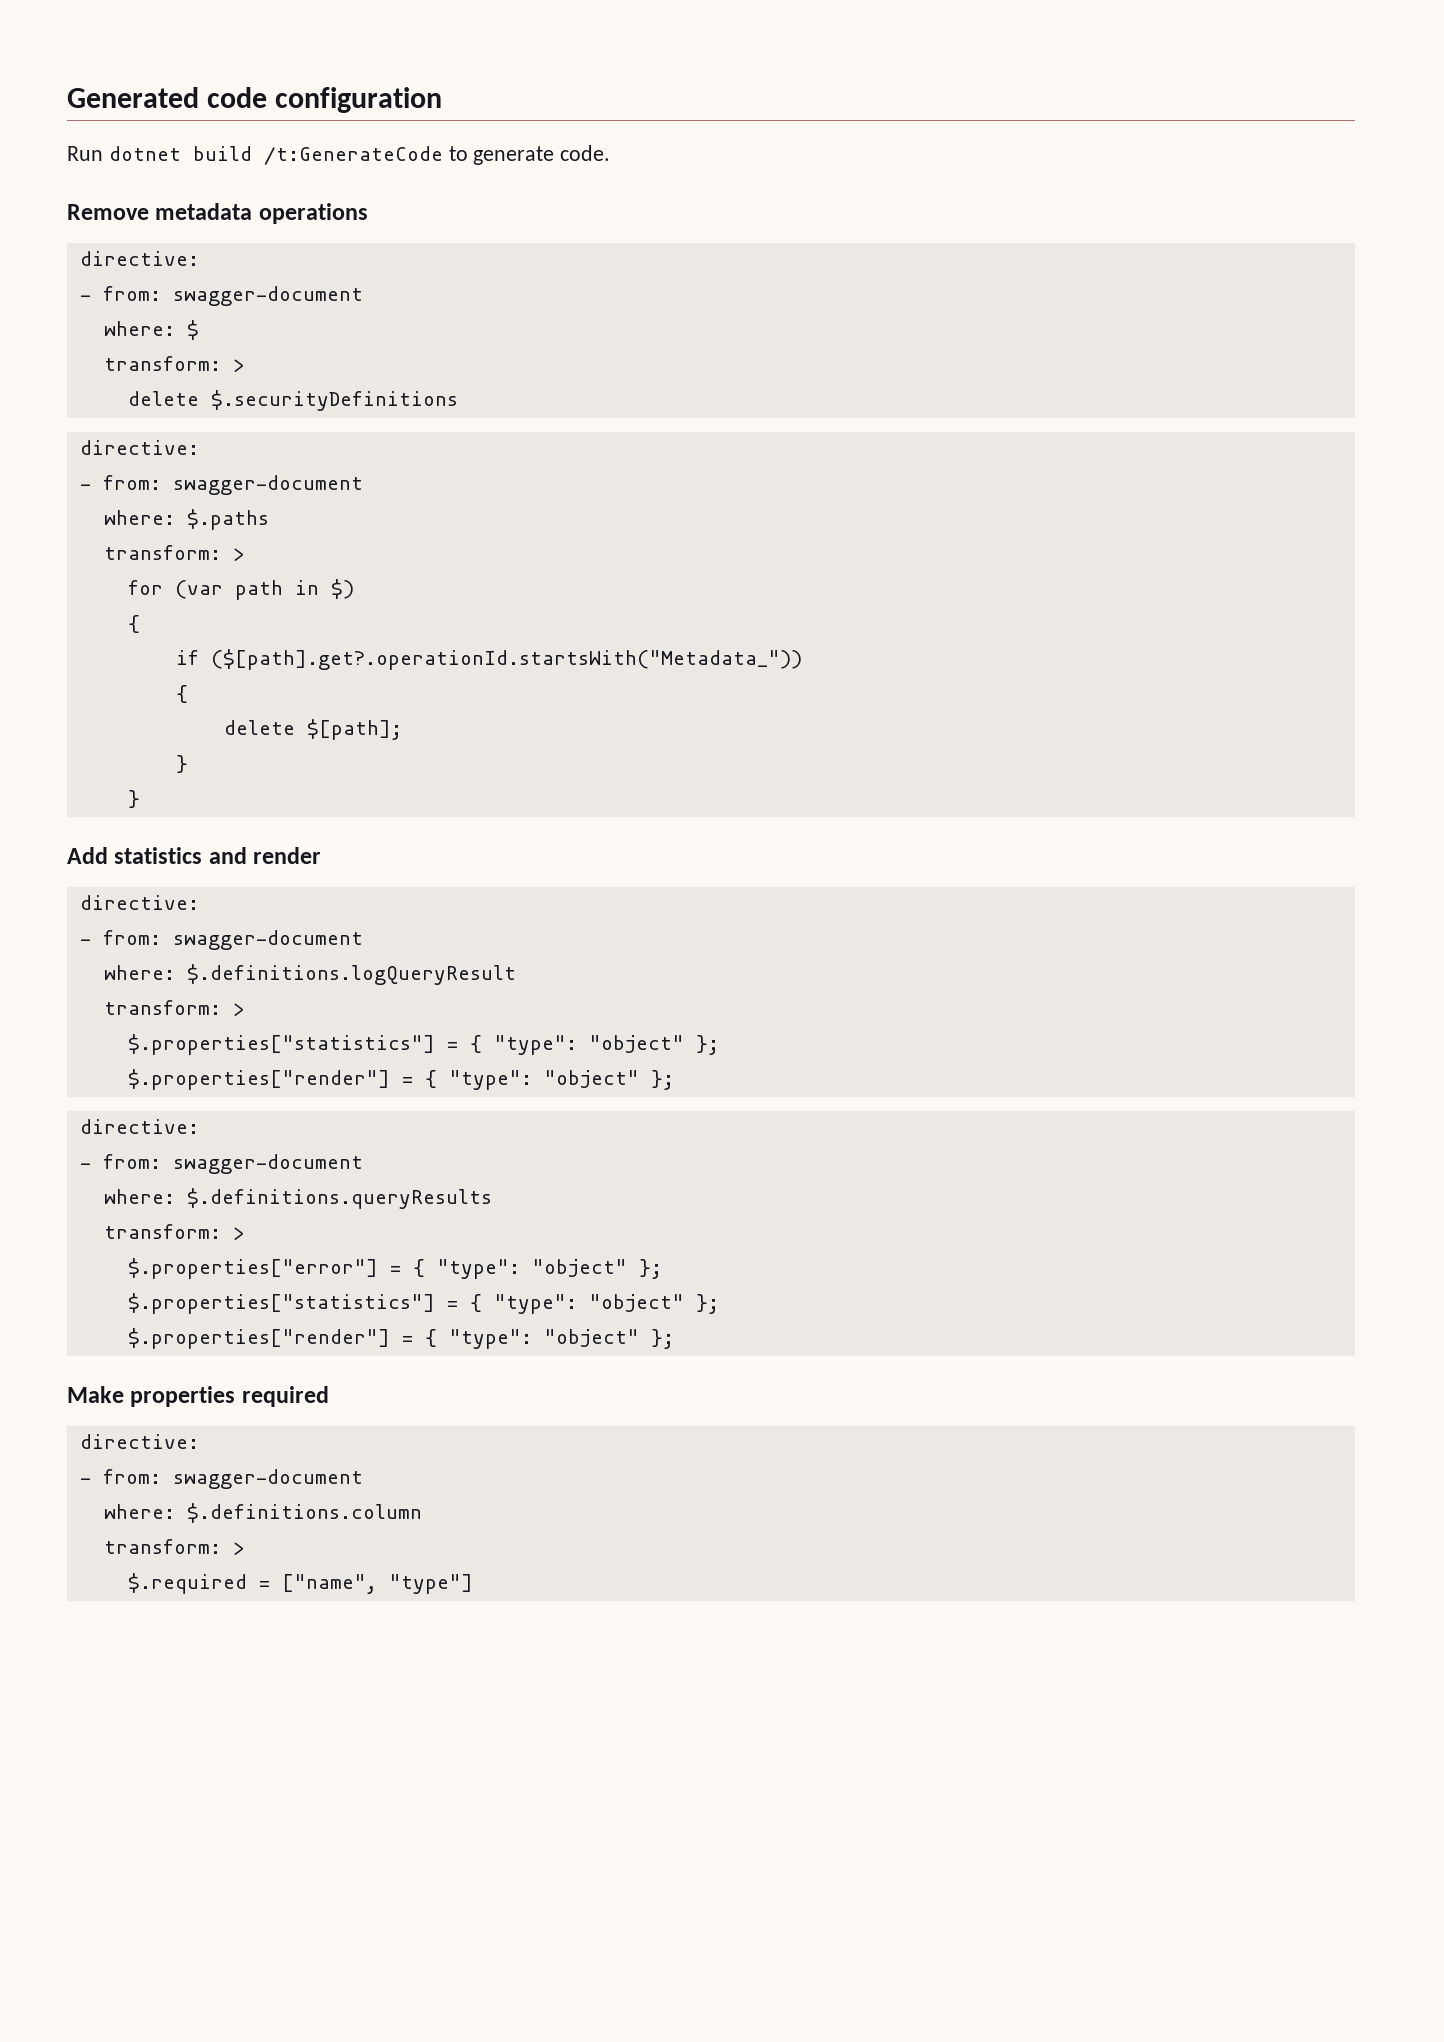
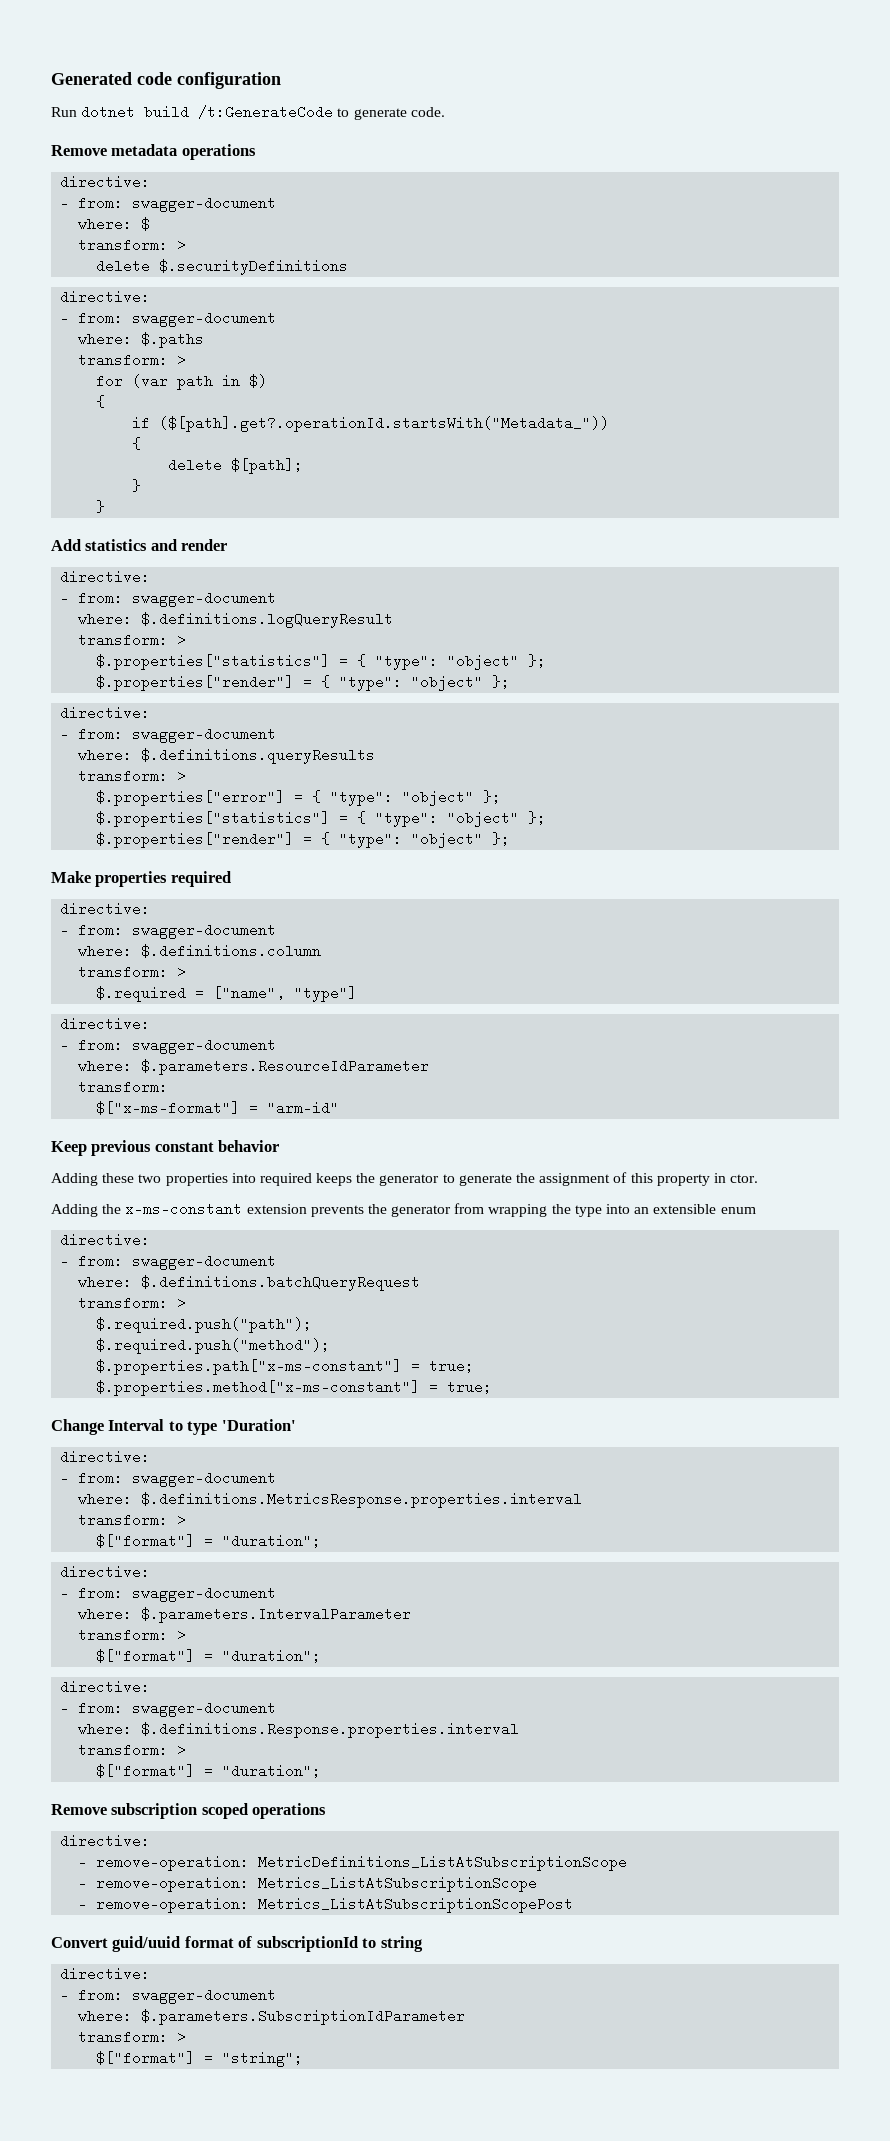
(473, 1584) none -> [60,1017,151,1031] [60,1038,277,1054] [78,1059,430,1075] [78,1080,169,1094] [96,1101,340,1115] [51,1140,280,1156] [51,1172,759,1186] [51,1202,756,1217] [60,1233,151,1247] [60,1254,277,1270] [78,1275,421,1291] [78,1296,187,1310] [96,1317,313,1333] [96,1338,331,1354] [96,1359,475,1375] [96,1380,493,1396] [51,1419,296,1435] [60,1450,151,1464] [60,1471,277,1487] [78,1492,583,1508] [78,1513,187,1527] [96,1534,322,1548] [60,1565,151,1579] [60,1586,277,1602] [78,1607,412,1623] [78,1628,187,1642] [96,1649,322,1663] [60,1680,151,1694] [60,1701,277,1717] [78,1722,520,1738] [78,1743,187,1757] [96,1764,322,1778] [51,1803,327,1819] [60,1834,151,1848] [78,1855,628,1871] [78,1876,538,1892] [78,1897,574,1913] [51,1936,423,1952] [60,1967,151,1981] [60,1988,277,2004] [78,2009,466,2025] [78,2030,187,2044] [96,2051,304,2067] // directive: // - from: swagger-document // where: $.parameters.ResourceIdParameter // transform: // $["x-ms-format"] = "arm-id" // Keep previous constant behavior // Adding these two properties into required keeps the generator to generate the assignment of this property in ctor. // Adding the x-ms-constant extension prevents the generator from wrapping the type into an extensible enum // directive: // - from: swagger-document // where: $.definitions.batchQueryRequest // transform: > // $.required.push("path"); // $.required.push("method"); // $.properties.path["x-ms-constant"] = true; // $.properties.method["x-ms-constant"] = true; // Change Interval to type 'Duration' // directive: // - from: swagger-document // where: $.definitions.MetricsResponse.properties.interval // transform: > // $["format"] = "duration"; // directive: // - from: swagger-document // where: $.parameters.IntervalParameter // transform: > // $["format"] = "duration"; // directive: // - from: swagger-document // where: $.definitions.Response.properties.interval // transform: > // $["format"] = "duration"; // Remove subscription scoped operations // directive: // - remove-operation: MetricDefinitions_ListAtSubscriptionScope // - remove-operation: Metrics_ListAtSubscriptionScope // - remove-operation: Metrics_ListAtSubscriptionScopePost // Convert guid/uuid format of subscriptionId to string // directive: // - from: swagger-document // where: $.parameters.SubscriptionIdParameter // transform: > // $["format"] = "string";

